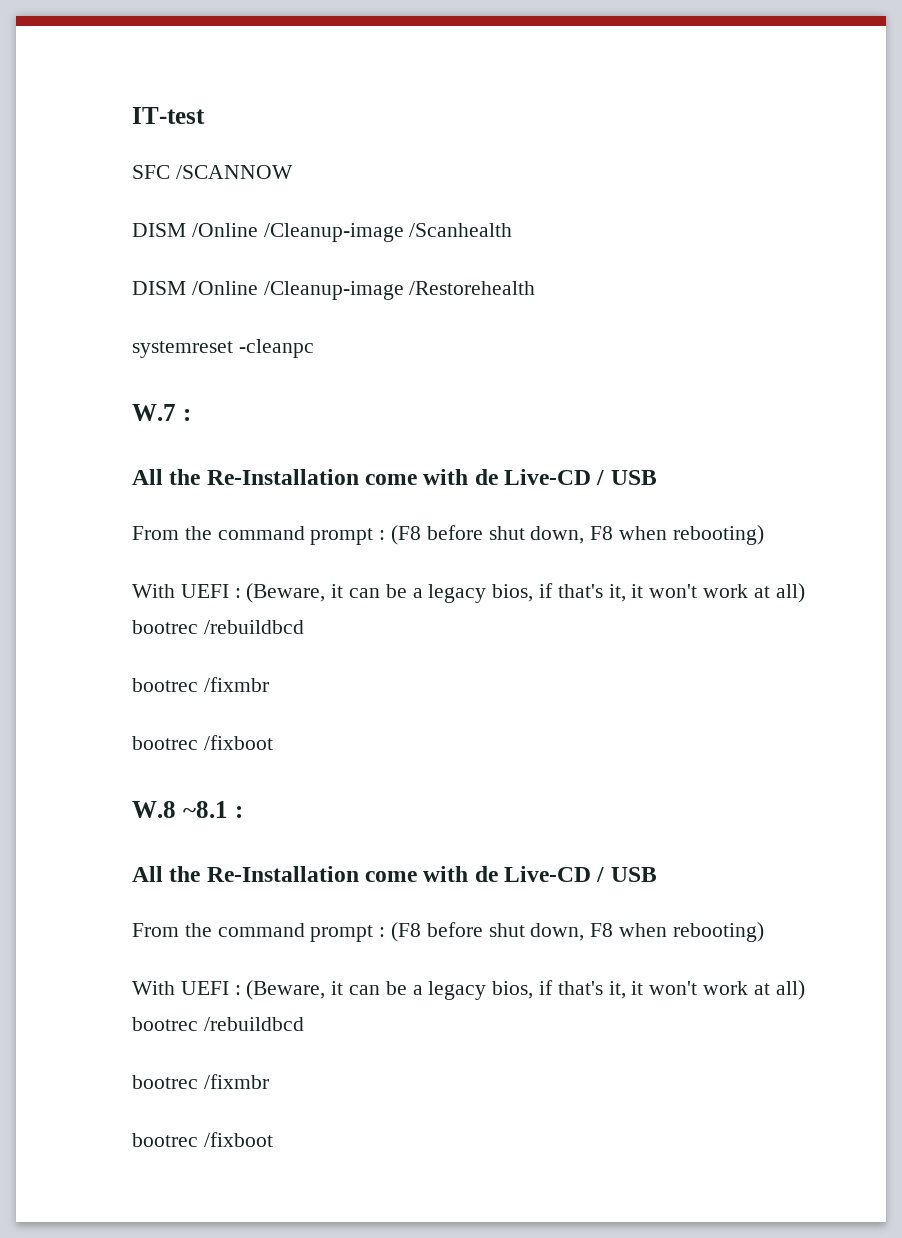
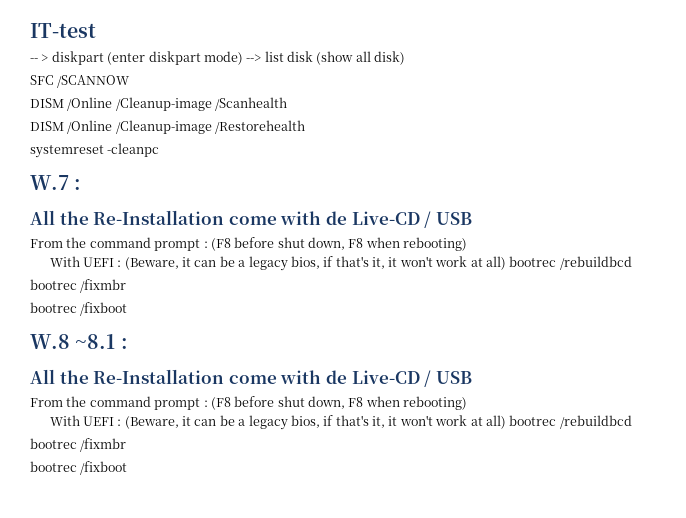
(205, 115) none -> [30,51,406,65] // -- > diskpart (enter diskpart mode) --> list disk (show all disk)

